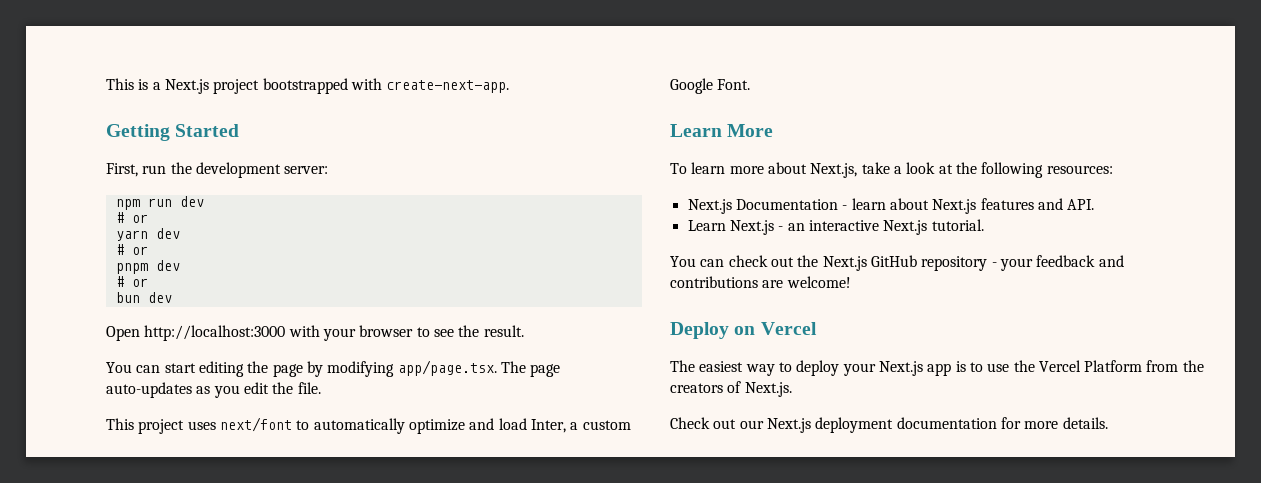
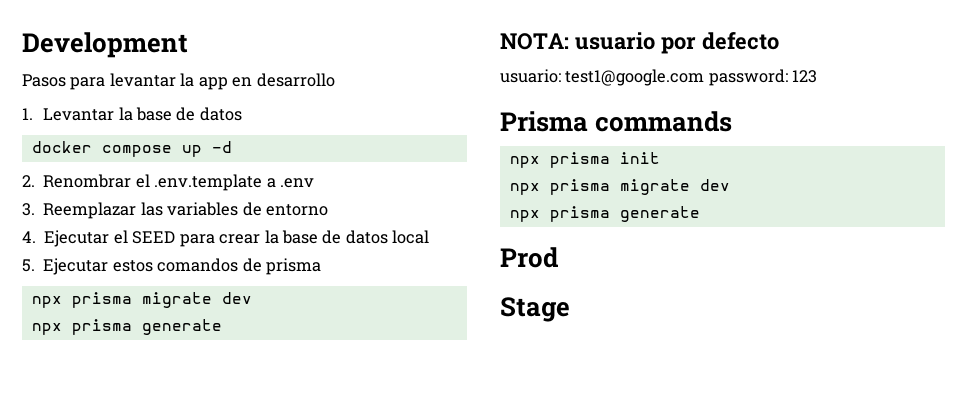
[106,78,510,94] [106,124,240,141] [106,162,329,178] [115,196,204,210] [115,212,148,223] [115,228,180,241] [115,244,148,255] [115,260,180,274] [115,276,148,287] [115,292,172,303] [106,325,524,341] [106,360,561,377] [106,382,321,398] [106,417,631,434] [670,78,751,94] [670,124,774,137] [670,162,1113,178] [687,198,1095,214] [687,219,984,235] [670,255,1124,271] [670,276,851,288] [670,322,817,339] [670,360,1204,376] [670,381,792,397] [670,417,1108,433] This is a Next.js project bootstrapped with create-next-app. // Getting Started // First, run the development server: // npm run dev // # or // yarn dev // # or // pnpm dev // # or // bun dev // Open http://localhost:3000 with your browser to see the result. // You can start editing the page by modifying app/page.tsx. The page auto-updates as you edit the file. // This project uses next/font to automatically optimize and load Inter, a custom Google Font. // Learn More // To learn more about Next.js, take a look at the following resources: // Next.js Documentation - learn about Next.js features and API. // Learn Next.js - an interactive Next.js tutorial. // You can check out the Next.js GitHub repository - your feedback and contributions are welcome! // Deploy on Vercel // The easiest way to deploy your Next.js app is to use the Vercel Platform from the creators of Next.js. // Check out our Next.js deployment documentation for more details. -> [22,32,188,58] [22,73,335,90] [22,107,242,121] [31,141,232,157] [22,174,315,191] [22,202,329,219] [22,230,430,247] [22,258,322,275] [31,292,252,308] [31,319,222,335] [500,32,779,54] [500,69,818,86] [500,111,733,132] [509,152,660,168] [509,179,730,195] [509,206,700,222] [500,247,558,268] [500,297,570,322] Development // Pasos para levantar la app en desarrollo // 1. Levantar la base de datos // docker compose up -d // 2. Renombrar el .env.template a .env // 3. Reemplazar las variables de entorno // 4. Ejecutar el SEED para crear la base de datos local // 5. Ejecutar estos comandos de prisma // npx prisma migrate dev // npx prisma generate // NOTA: usuario por defecto // usuario: test1@google.com password: 123 // Prisma commands // npx prisma init // npx prisma migrate dev // npx prisma generate // Prod // Stage

